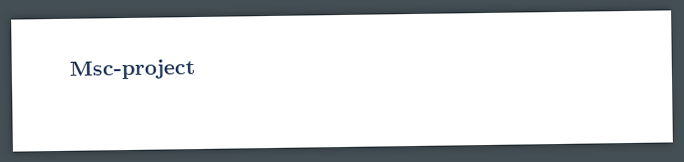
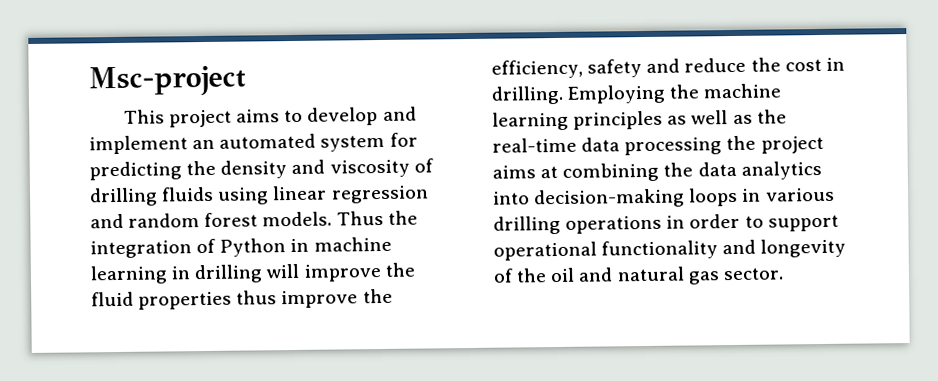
(195, 69) none -> [123,106,417,128] [89,132,418,155] [89,158,434,181] [89,185,429,207] [90,210,418,229] [90,236,392,259] [90,262,415,285] [91,288,393,310] [491,57,845,79] [491,83,782,105] [492,109,787,131] [492,135,824,156] [492,160,822,182] [493,187,835,209] [493,213,839,235] [493,238,847,261] [493,266,784,285] // This project aims to develop and implement an automated system for predicting the density and viscosity of drilling fluids using linear regression and random forest models. Thus the integration of Python in machine learning in drilling will improve the fluid properties thus improve the efficiency, safety and reduce the cost in drilling. Employing the machine learning principles as well as the real-time data processing the project aims at combining the data analytics into decision-making loops in various drilling operations in order to support operational functionality and longevity of the oil and natural gas sector.

